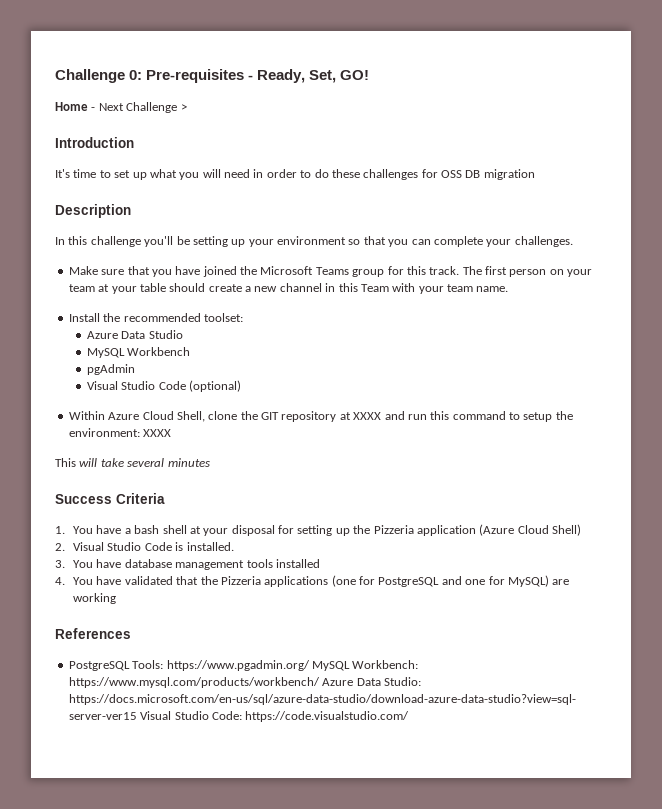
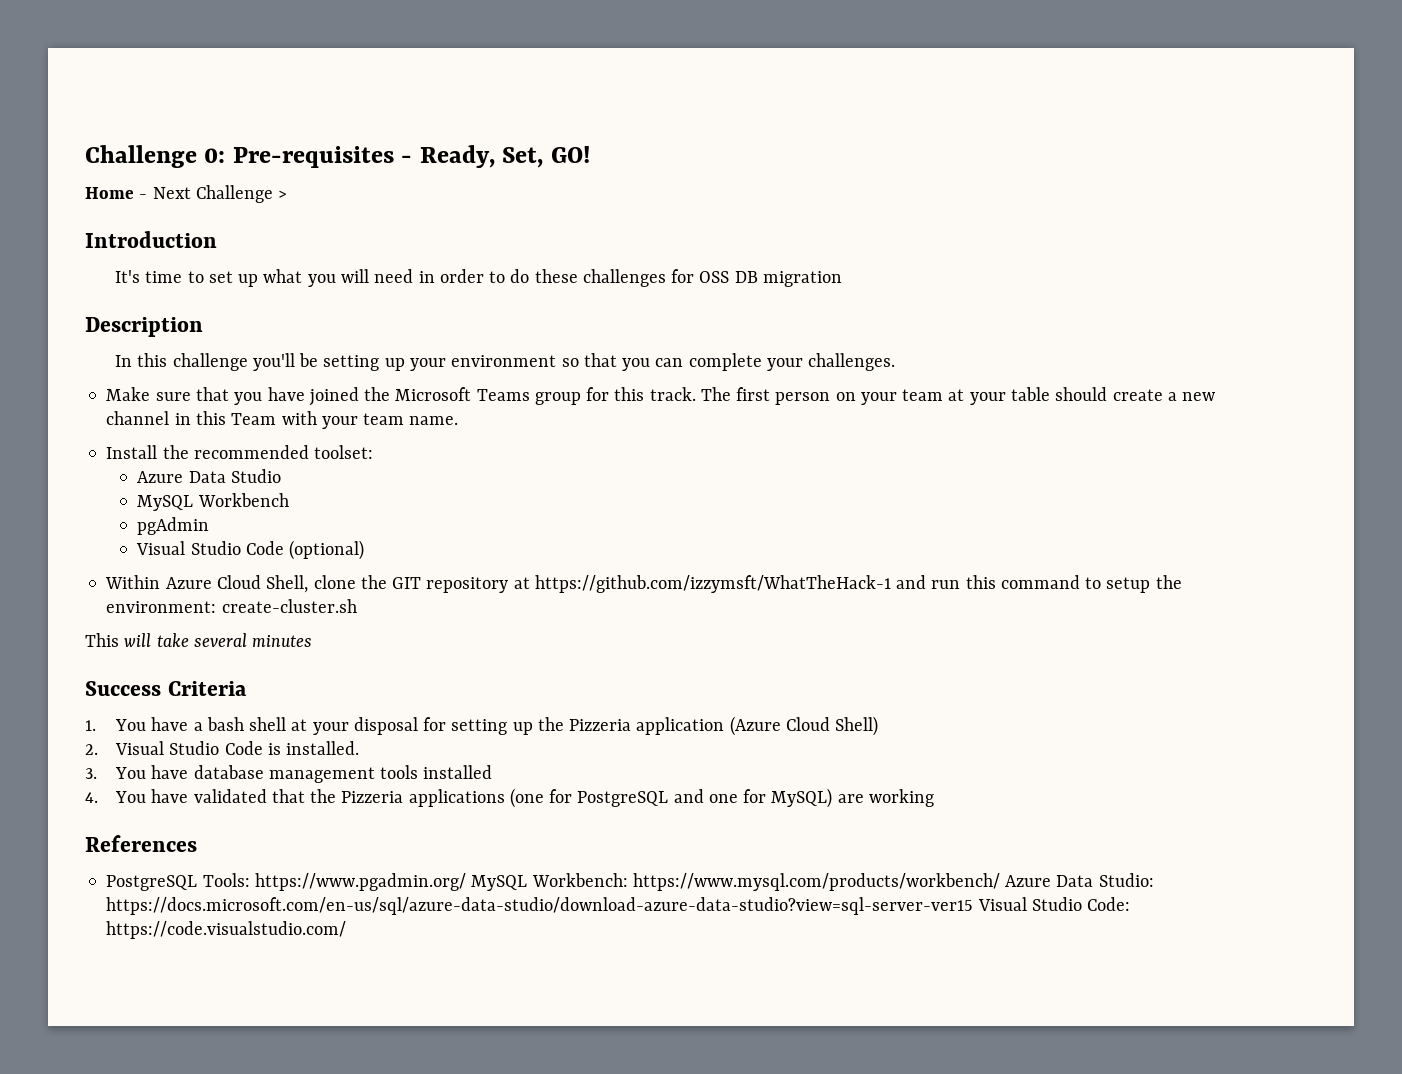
[353,412,382,420] XXXX -> [534,575,891,593] https://github.com/izzymsft/WhatTheHack-1
[143,429,172,437] XXXX -> [221,599,357,613] create-cluster.sh

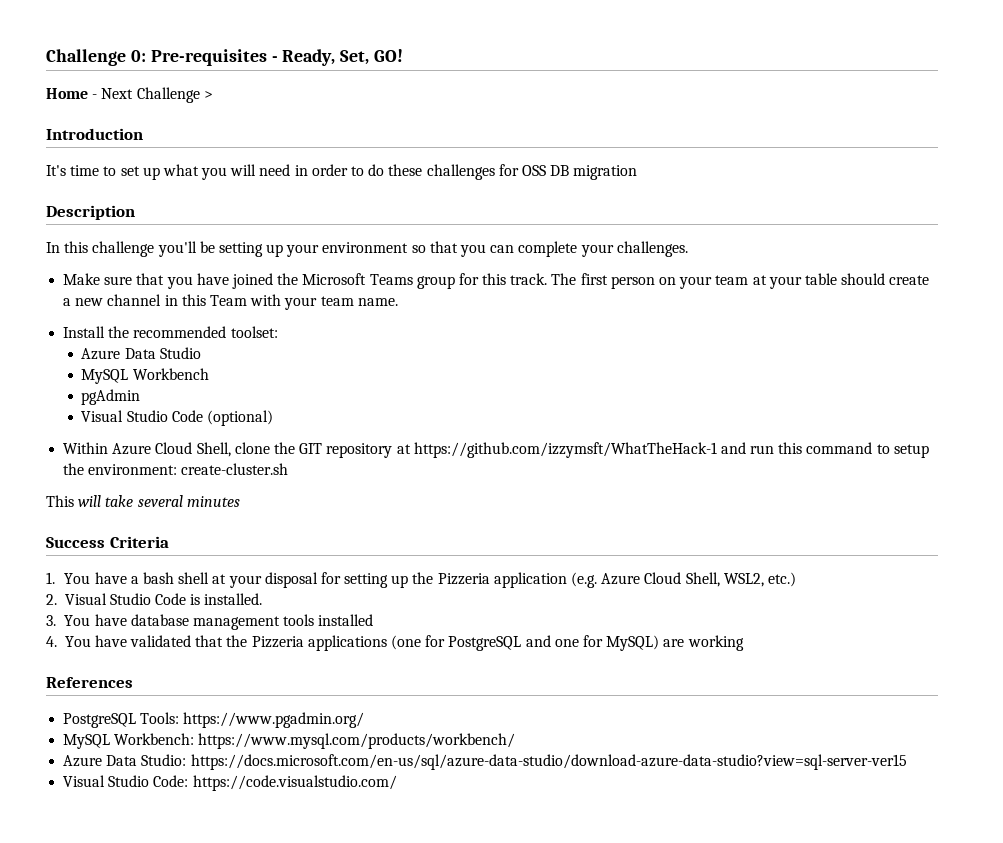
[729,716,879,736] (Azure Cloud Shell) -> [571,572,796,588] (e.g. Azure Cloud Shell, WSL2, etc.)
(466, 882) none -> (365, 720) //
(1000, 882) none -> (516, 741) //
(974, 906) none -> (907, 762) //

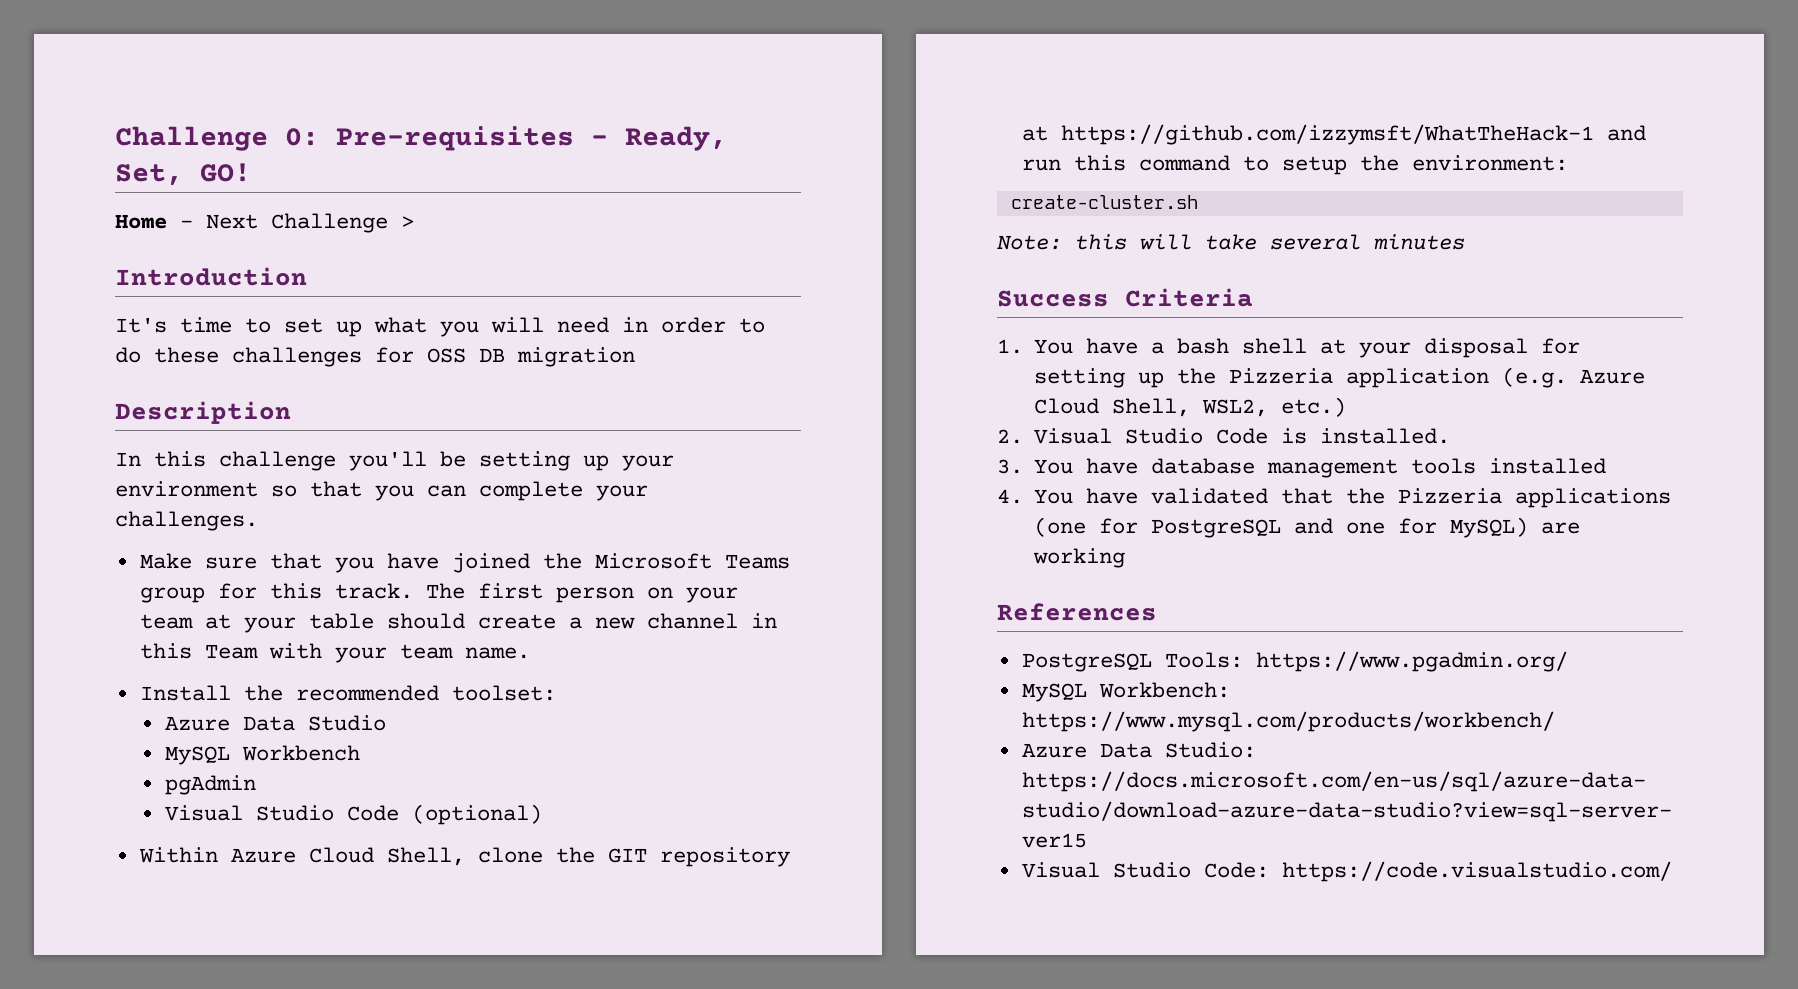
(178, 469) none -> (1568, 163) //
[46,495,74,507] This -> [997,234,1127,250] Note: this

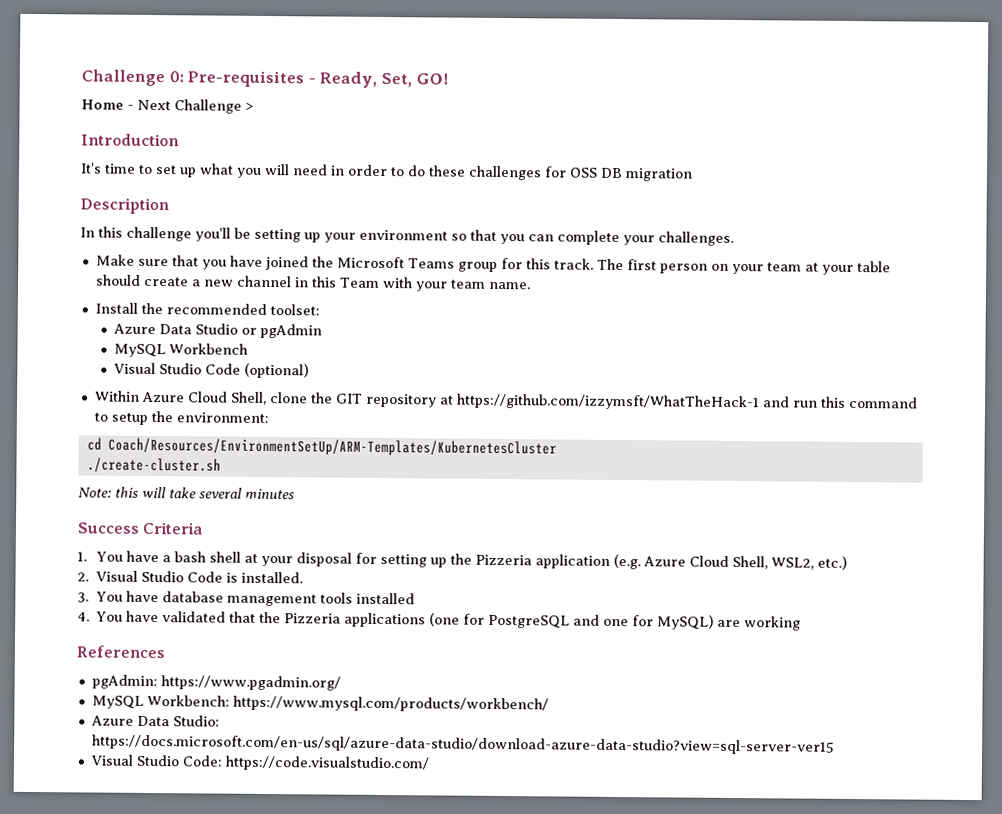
(386, 723) none -> [240,323,322,339] or pgAdmin
[164,775,256,795] // pgAdmin -> (248, 349) none
[1010,195,1198,209] create-cluster.sh -> [86,437,557,457] [86,457,221,474] cd Coach/Resources/EnvironmentSetUp/ARM-Templates/KubernetesCluster // ./create-cluster.sh
[1021,652,1243,672] PostgreSQL Tools: -> [91,674,158,690] pgAdmin:

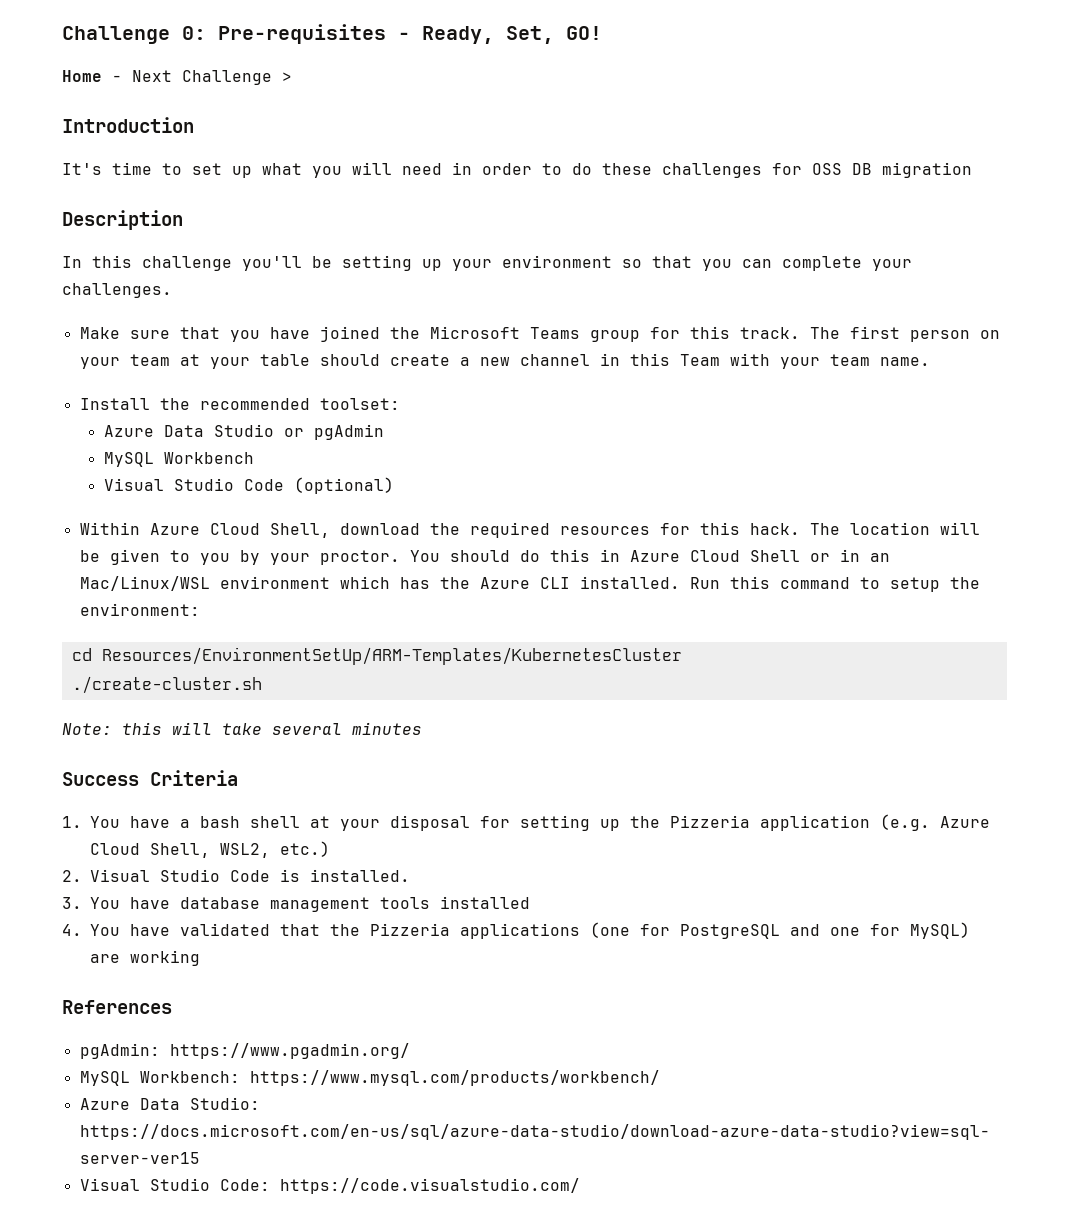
[269,392,818,411] clone the GIT repository at https://github.com/izzymsft/WhatTheHack-1 and run -> [339,522,980,538] [79,549,890,565] [79,576,720,591] download the required resources for this hack. The location will be given to you by your proctor. You should do this in Azure Cloud Shell or in an Mac/Linux/WSL environment which has the Azure CLI installed. Run
[107,437,557,457] Coach/Resources/EnvironmentSetUp/ARM-Templates/KubernetesCluster -> [101,647,682,665] Resources/EnvironmentSetUp/ARM-Templates/KubernetesCluster

